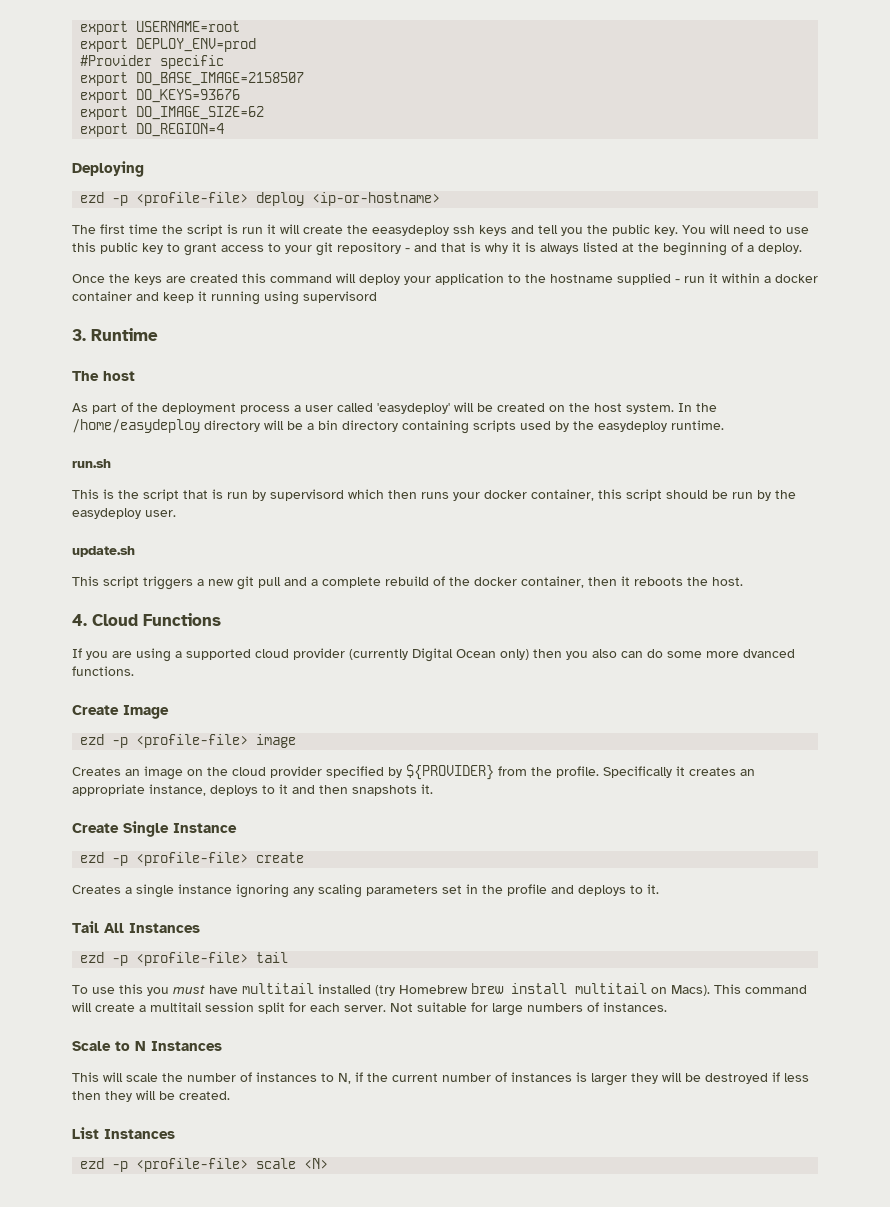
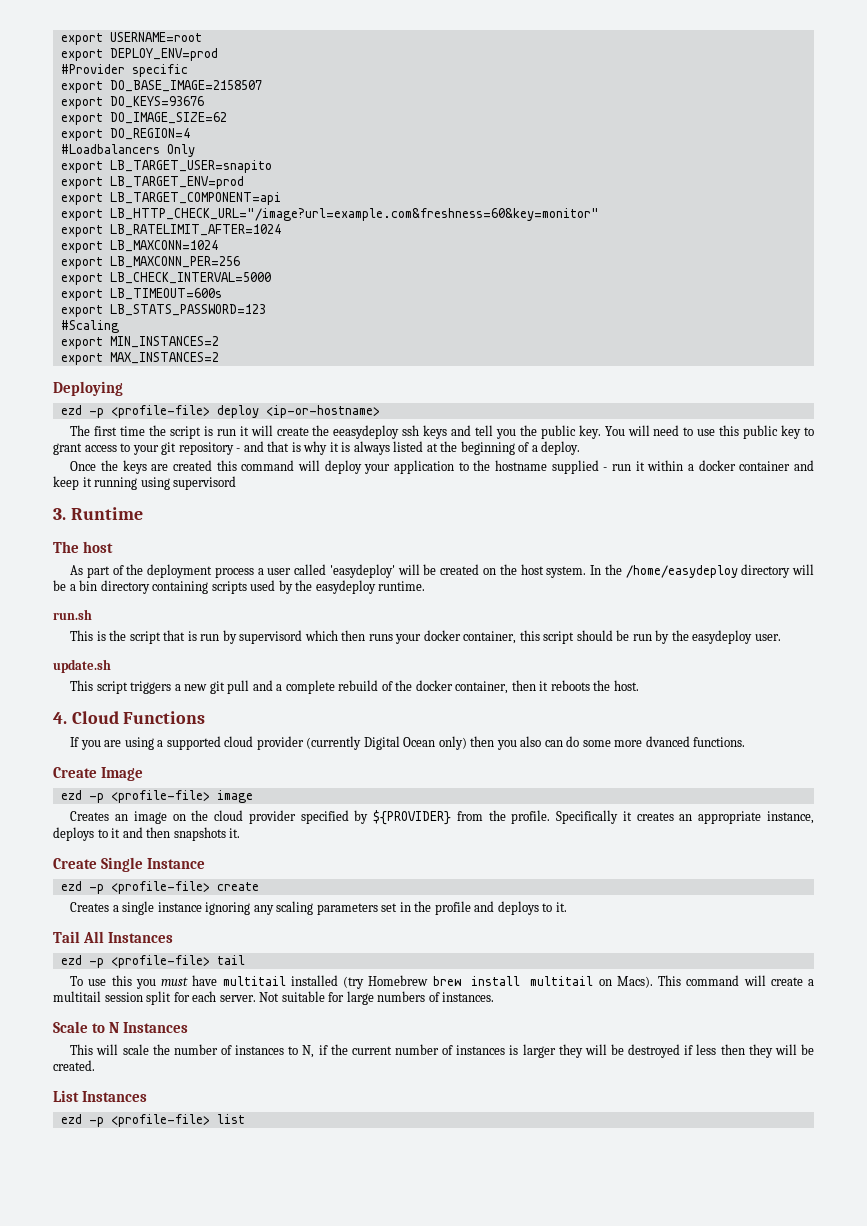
(225, 130) none -> [60,144,195,157] [60,160,272,173] [60,176,244,189] [60,192,281,205] [60,208,599,221] [60,224,281,237] [60,240,218,253] [60,256,240,269] [60,272,271,285] [60,288,222,301] [60,304,266,317] [60,320,119,333] [60,336,219,349] [60,352,219,365] // #Loadbalancers Only // export LB_TARGET_USER=snapito // export LB_TARGET_ENV=prod // export LB_TARGET_COMPONENT=api // export LB_HTTP_CHECK_URL="/image?url=example.com&freshness=60&key=monitor" // export LB_RATELIMIT_AFTER=1024 // export LB_MAXCONN=1024 // export LB_MAXCONN_PER=256 // export LB_CHECK_INTERVAL=5000 // export LB_TIMEOUT=600s // export LB_STATS_PASSWORD=123 // #Scaling // export MIN_INSTANCES=2 // export MAX_INSTANCES=2
[256,1158,329,1169] scale <N> -> [216,1114,245,1124] list

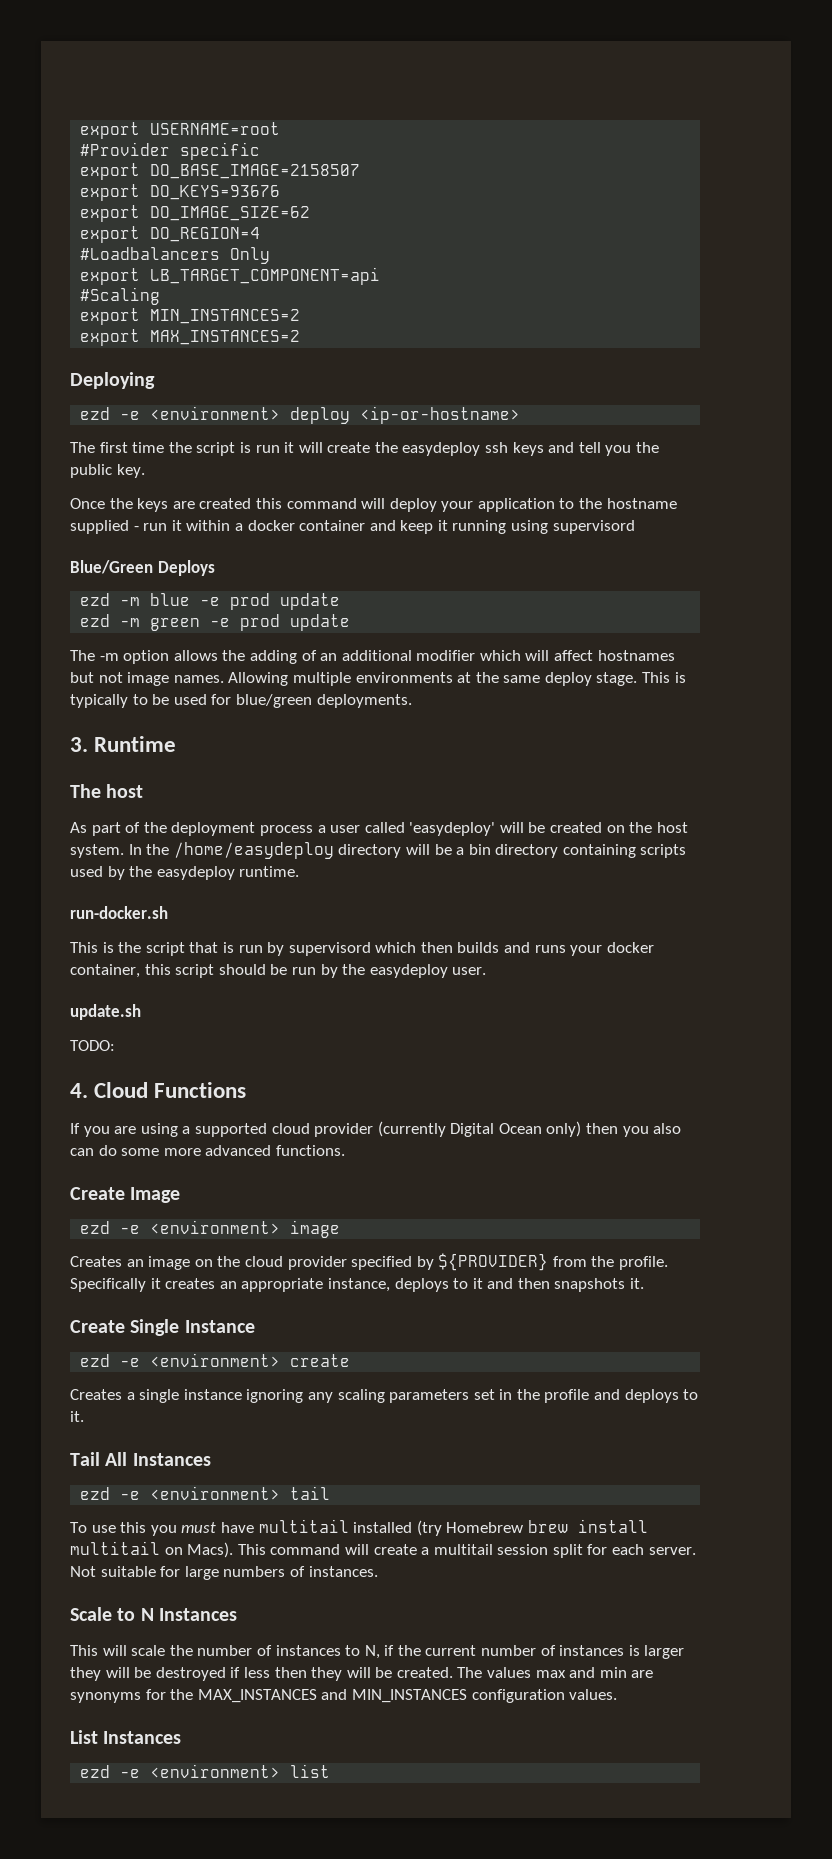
[60,48,218,61] // export DEPLOY_ENV=prod -> (281, 128) none
[109,160,272,173] [60,176,244,189] [60,192,281,205] [60,208,599,221] [60,224,281,237] [60,240,218,253] [60,256,240,269] [60,272,271,285] [60,288,222,301] [60,304,266,317] LB_TARGET_USER=snapito // export LB_TARGET_ENV=prod // export LB_TARGET_COMPONENT=api // export LB_HTTP_CHECK_URL="/image?url=example.com&freshness=60&key=monitor" // export LB_RATELIMIT_AFTER=1024 // export LB_MAXCONN=1024 // export LB_MAXCONN_PER=256 // export LB_CHECK_INTERVAL=5000 // export LB_TIMEOUT=600s // export LB_STATS_PASSWORD=123 -> [150,267,381,285] LB_TARGET_COMPONENT=api
[88,405,210,418] -p <profile-file> -> [120,406,281,420] -e <environment>
[333,425,400,439] eeasydeploy -> [402,442,481,456] easydeploy
[604,425,814,439] [53,441,581,455] You will need to use this public key to grant access to your git repository - and that is why it is always listed at the beginning of a deploy. -> (145, 471) none
(237, 483) none -> [70,560,215,576] [80,593,341,610] [80,614,351,631] [70,650,675,664] [70,672,686,686] [70,694,412,708] // Blue/Green Deploys // ezd -m blue -e prod update // ezd -m green -e prod update // The -m option allows the adding of an additional modifier which will affect hostnames but not image names. Allowing multiple environments at the same deploy stage. This is typically to be used for blue/green deployments.
[53,609,92,620] run.sh -> [70,906,168,919] run-docker.sh
(366, 635) none -> [457,942,531,953] builds and
[70,680,639,694] This script triggers a new git pull and a complete rebuild of the docker container, then it reboots the host. -> [70,1040,115,1051] TODO:
[645,736,690,747] dvanced -> [205,1145,272,1156] advanced
[88,790,210,803] -p <profile-file> -> [120,1220,281,1234] -e <environment>
[88,881,210,894] -p <profile-file> -> [120,1353,281,1367] -e <environment>
[88,955,210,968] -p <profile-file> -> [120,1486,281,1500] -e <environment>
(95, 1065) none -> [457,1667,654,1678] [70,1689,618,1703] The values max and min are synonyms for the MAX_INSTANCES and MIN_INSTANCES configuration values.
[88,1114,210,1127] -p <profile-file> -> [120,1764,281,1778] -e <environment>

